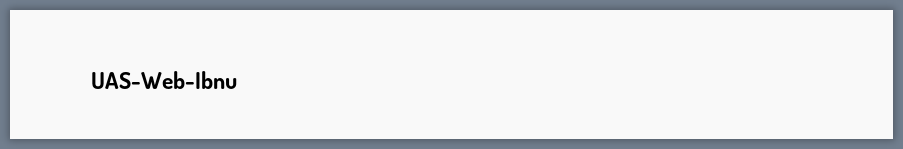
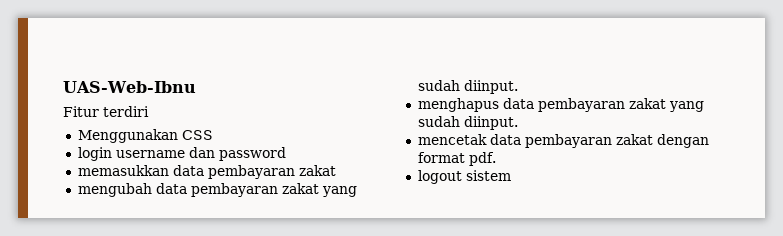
(237, 80) none -> [63,106,149,117] [77,129,213,143] [77,147,286,161] [77,165,336,179] [77,183,357,197] [417,80,518,94] [417,98,704,112] [417,116,518,130] [417,134,709,148] [417,152,496,166] [417,170,511,184] // Fitur terdiri // Menggunakan CSS // login username dan password // memasukkan data pembayaran zakat // mengubah data pembayaran zakat yang sudah diinput. // menghapus data pembayaran zakat yang sudah diinput. // mencetak data pembayaran zakat dengan format pdf. // logout sistem

